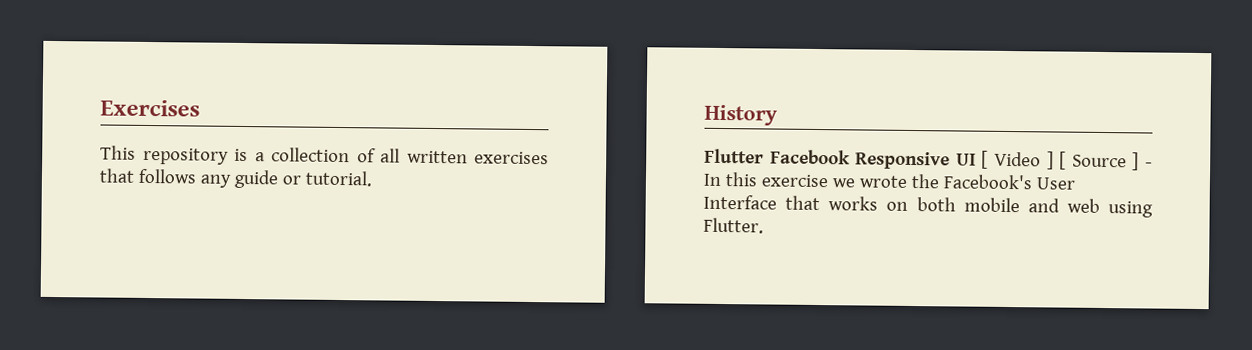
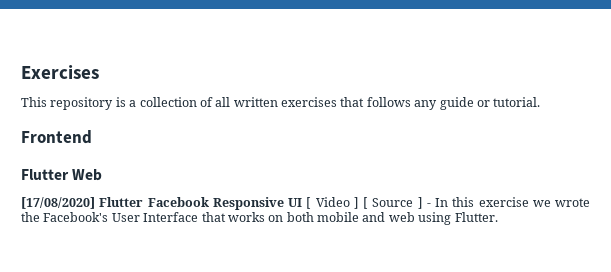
[704,104,778,126] [704,148,764,164] History // Flutter -> [21,130,92,144] [21,169,103,181] [21,197,144,209] Frontend // Flutter Web // [17/08/2020] Flutter

